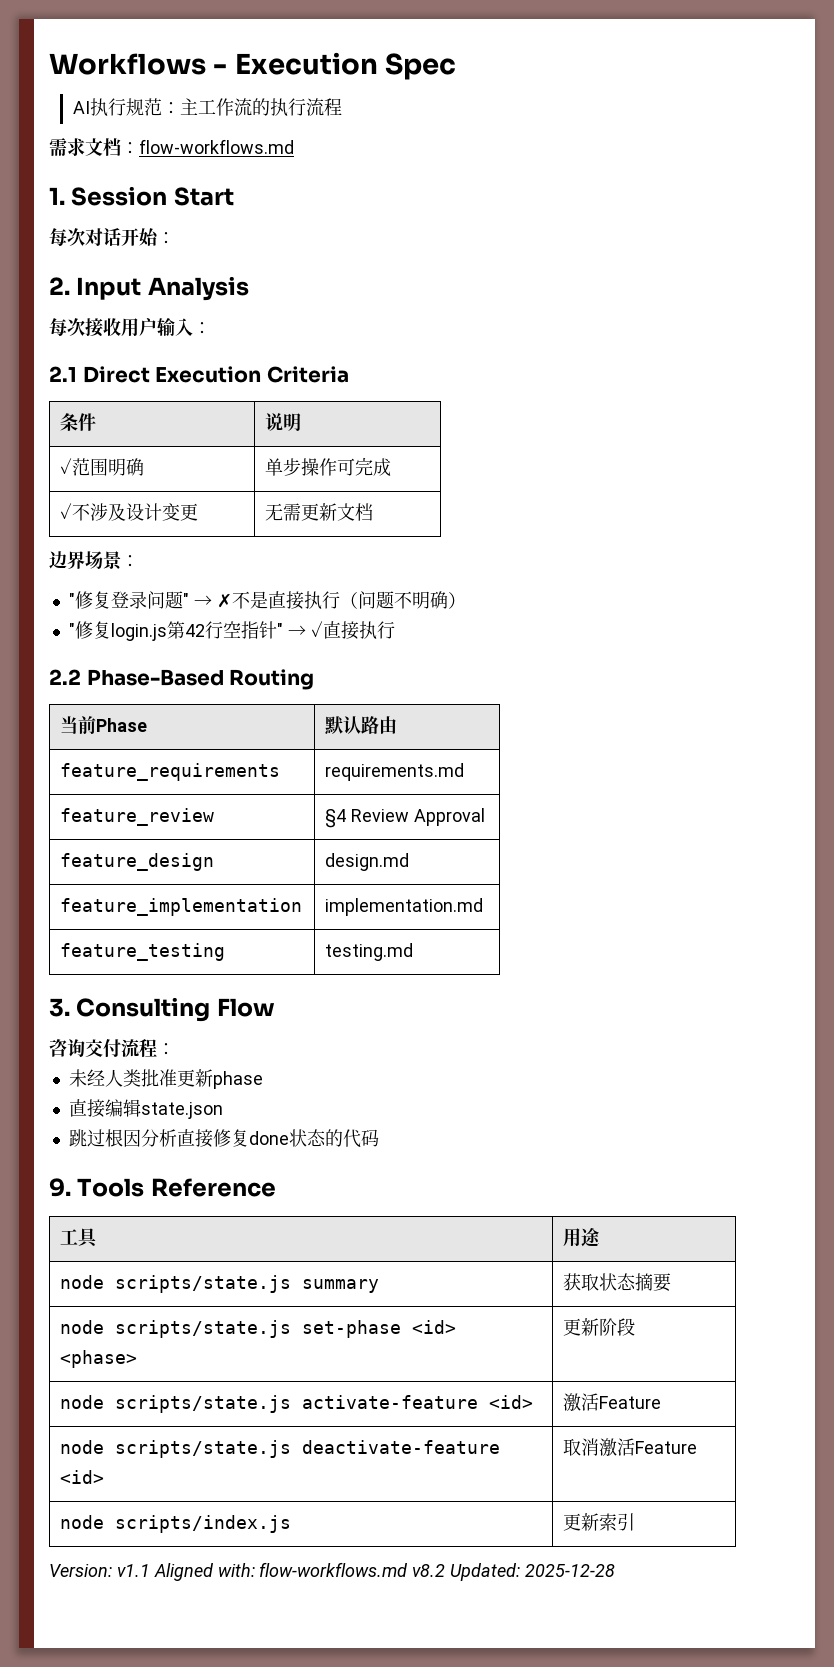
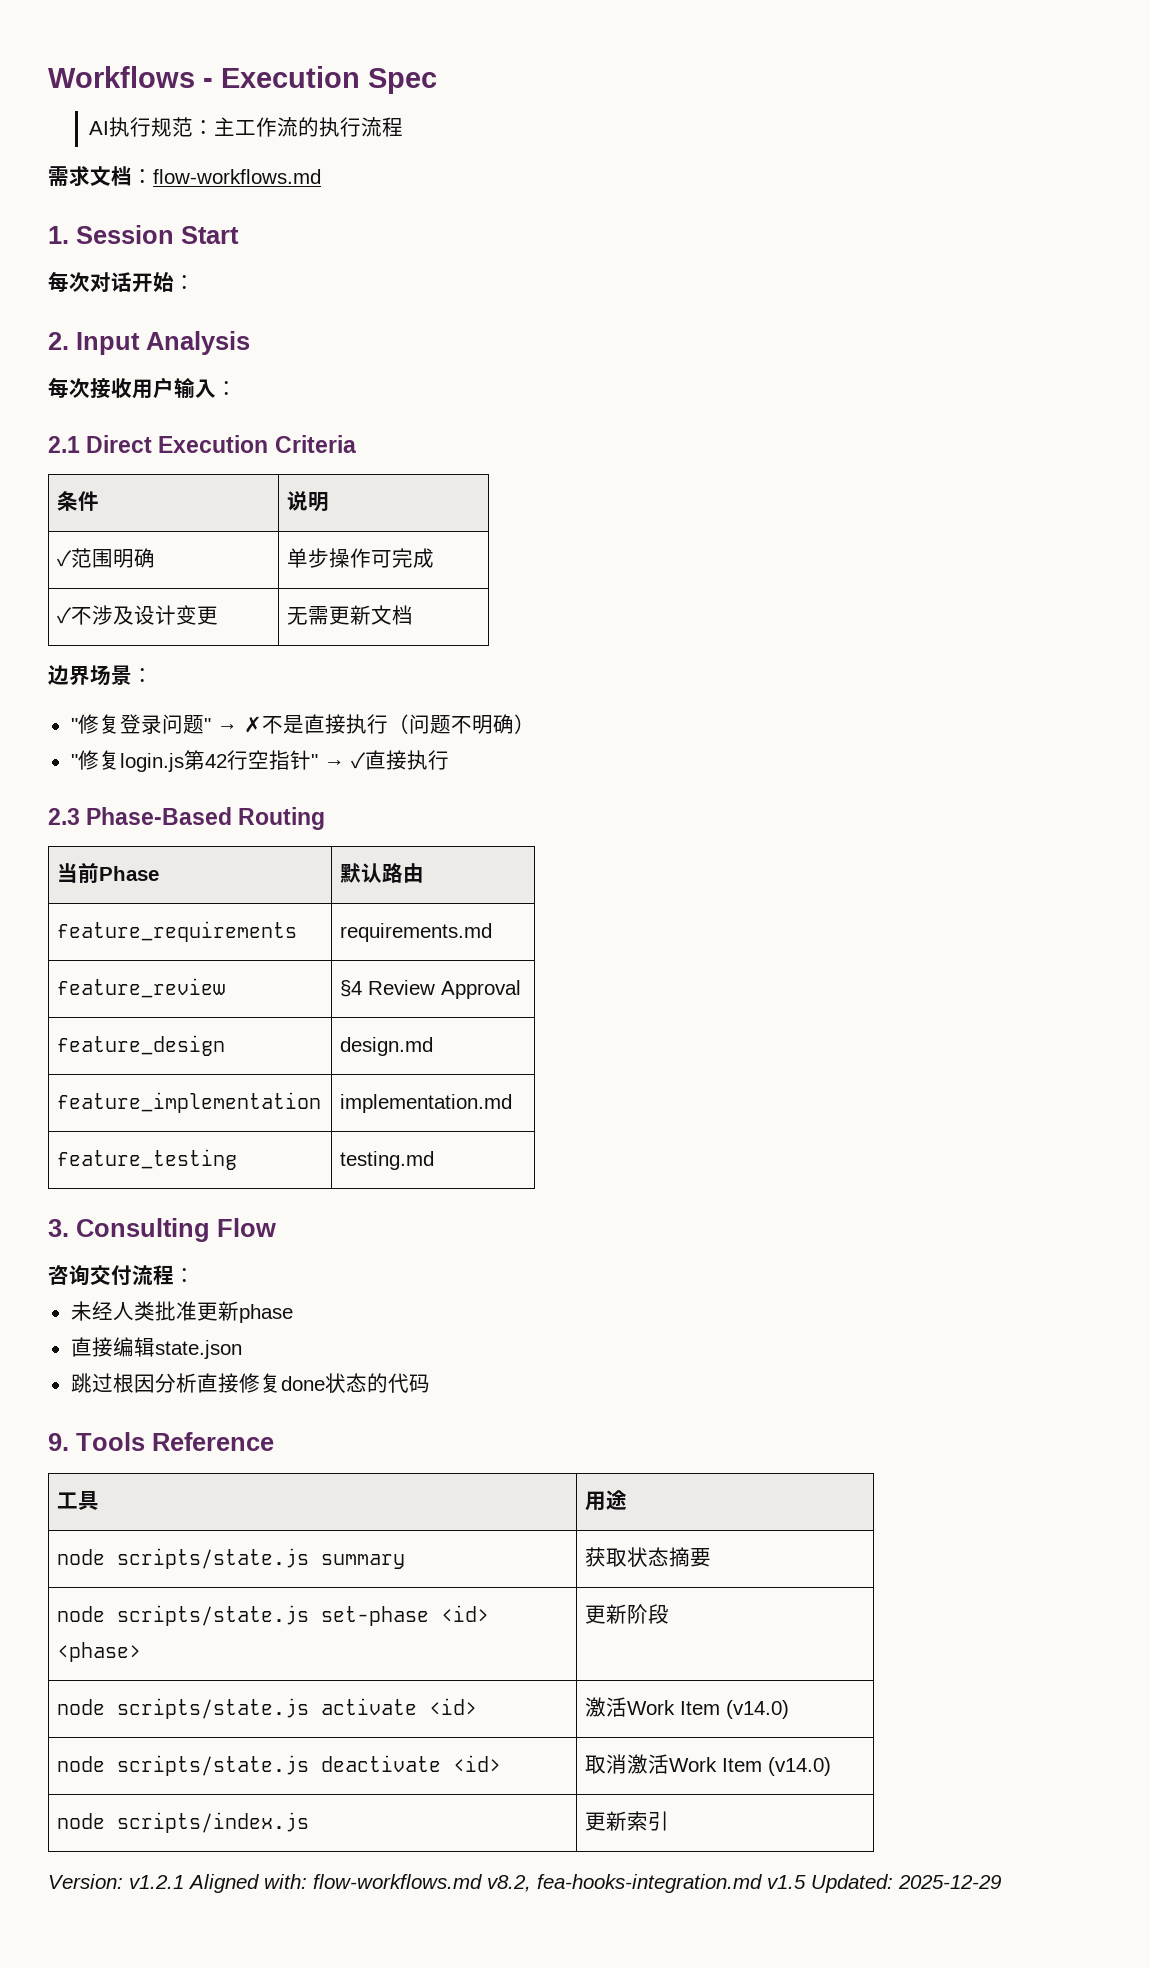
[49,669,81,685] 2.2 -> [48,808,80,825] 2.3
[302,1395,479,1409] activate-feature -> [321,1698,418,1715] activate
[599,1396,662,1409] [60,1440,501,1458] Feature // node scripts/state.js deactivate-feature -> [627,1700,790,1719] [57,1755,442,1776] Work Item (v14.0) // node scripts/state.js deactivate
[635,1441,698,1454] Feature -> [669,1757,832,1776] Work Item (v14.0)
[116,1564,150,1577] v1.1 -> [129,1875,184,1889] v1.2.1
[412,1563,616,1581] v8.2 Updated: 2025-12-28 -> [487,1874,1001,1893] v8.2, fea-hooks-integration.md v1.5 Updated: 2025-12-29

